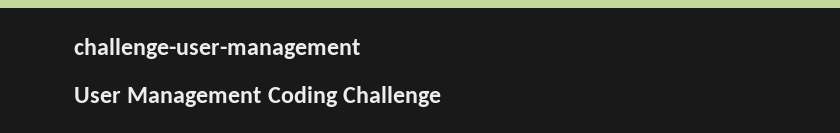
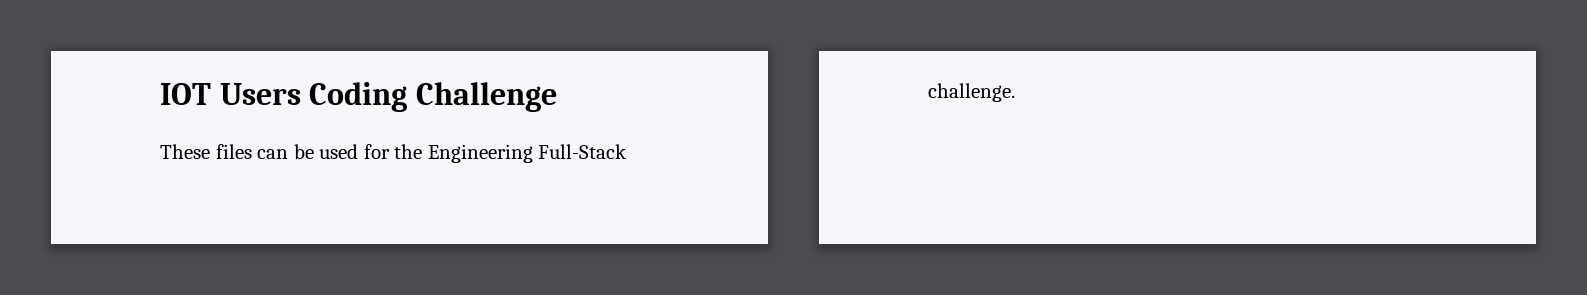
[74,38,360,59] [74,87,262,107] challenge-user-management // User Management -> [160,83,301,105] IOT Users
(442, 96) none -> [160,144,628,163] [928,83,1015,102] // These files can be used for the Engineering Full-Stack challenge.

